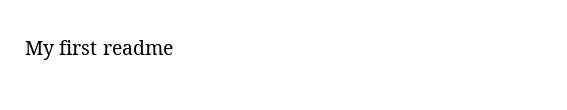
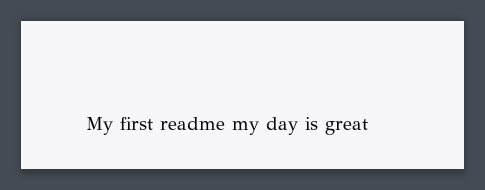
(173, 47) none -> [232,117,368,135] my day is great

